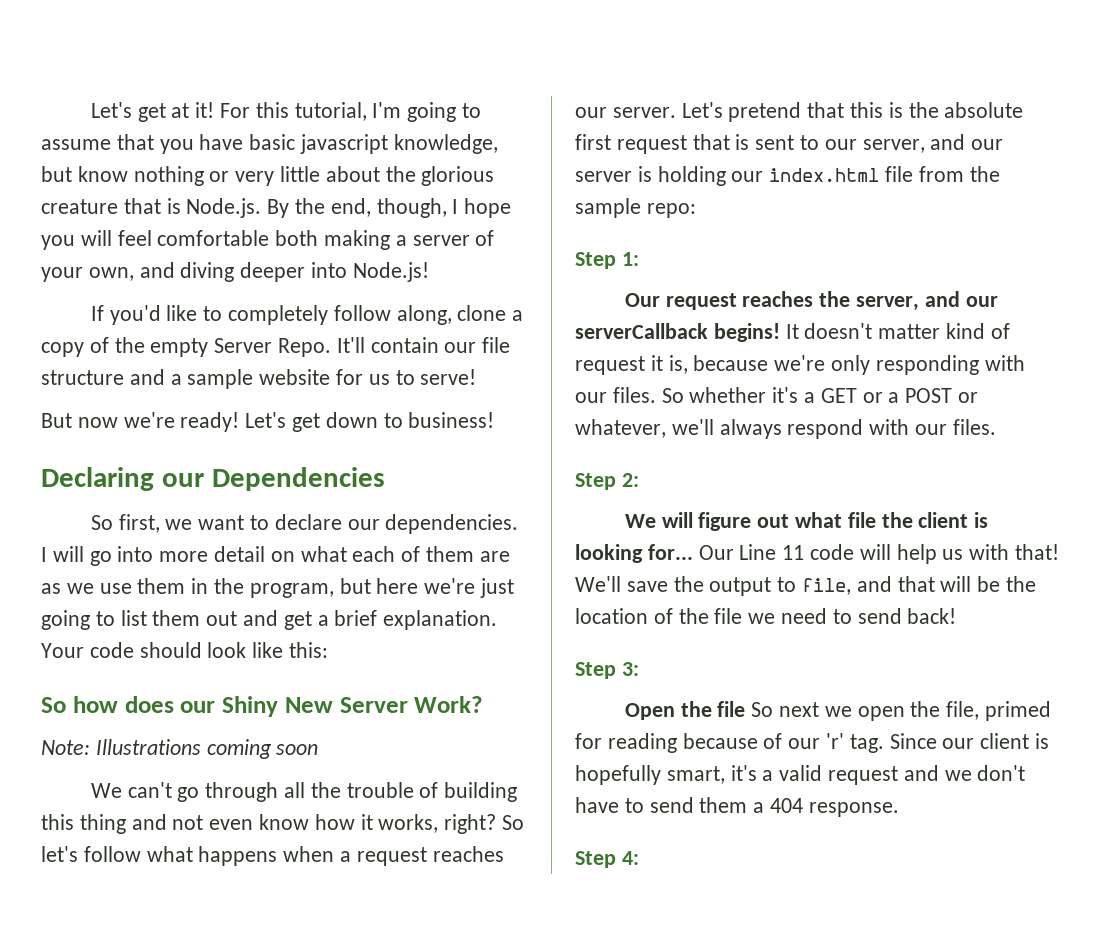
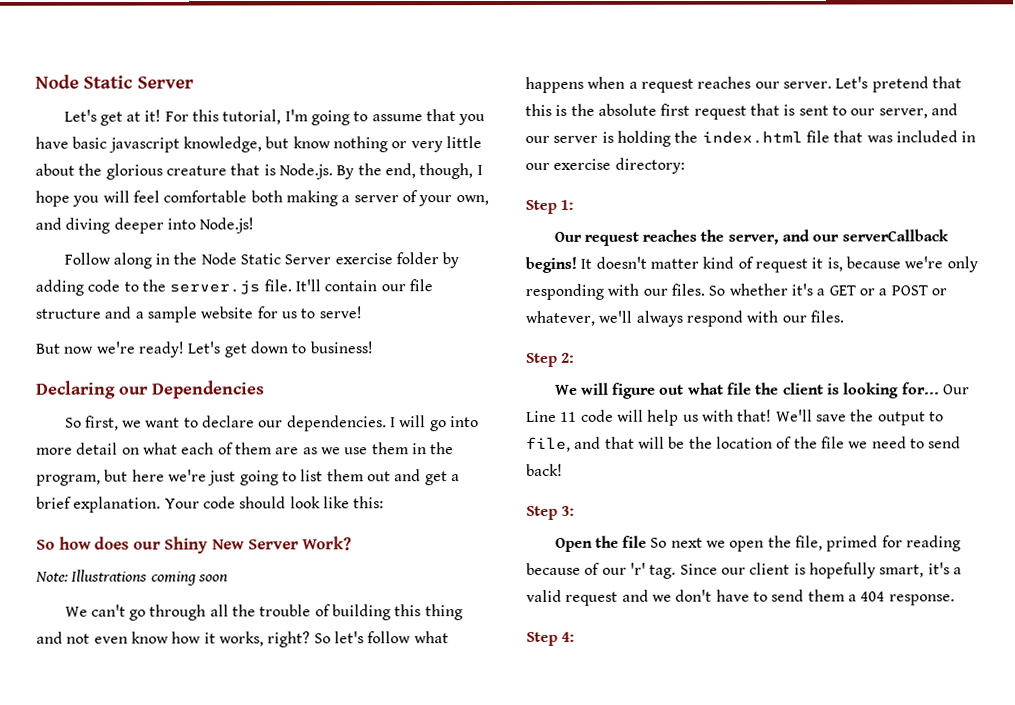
(90, 110) none -> [35,74,194,89] Node Static Server //
[90,305,524,325] [41,337,332,357] If you'd like to completely follow along, clone a copy of the empty Server Repo. -> [63,252,460,269] [35,279,292,296] Follow along in the Node Static Server exercise folder by adding code to the server.js file.
[731,171,764,182] our -> [674,130,699,143] the
[918,166,1000,182] [575,198,696,218] from the sample repo: -> [833,130,977,143] [525,157,685,174] that was included in our exercise directory:

